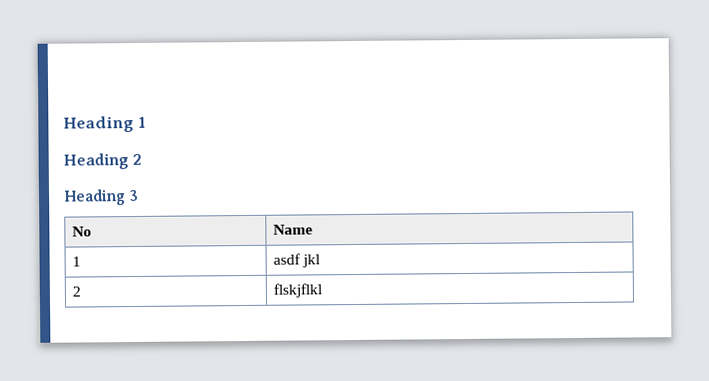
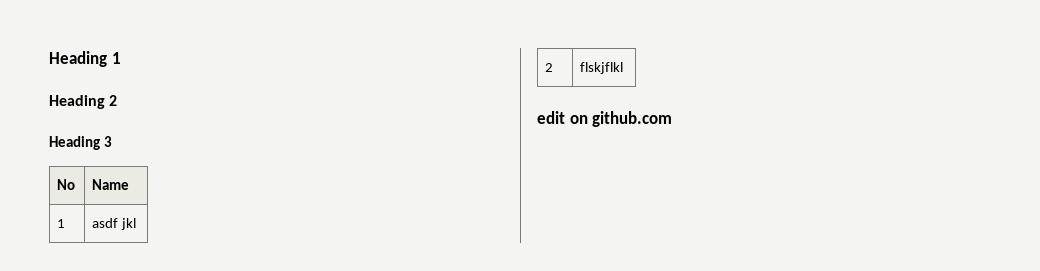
(322, 290) none -> [537,111,673,127] // edit on github.com

